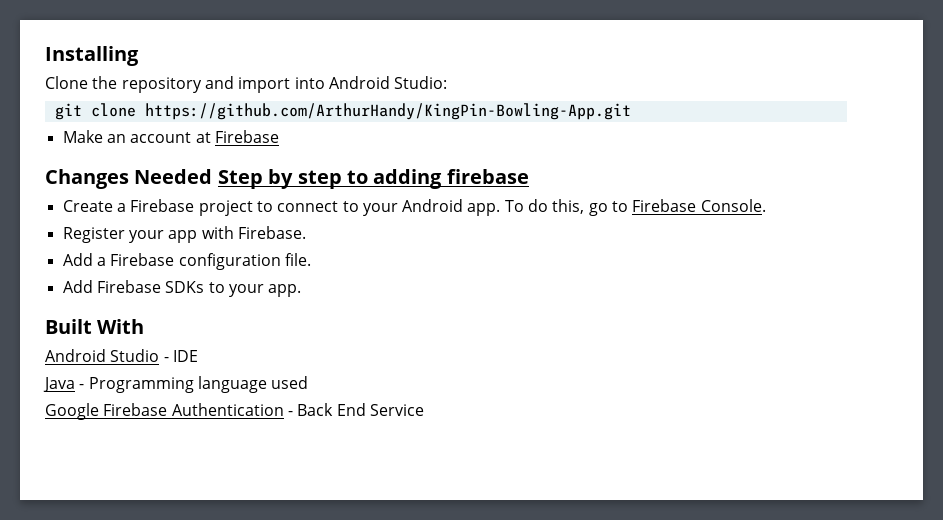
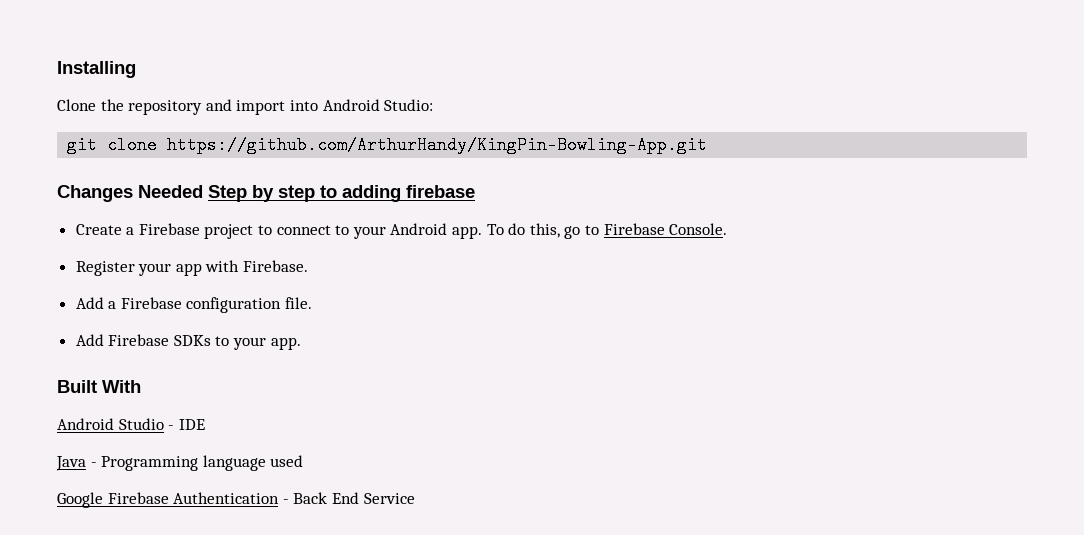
[62,130,279,143] // Make an account at Firebase -> (708, 145) none

